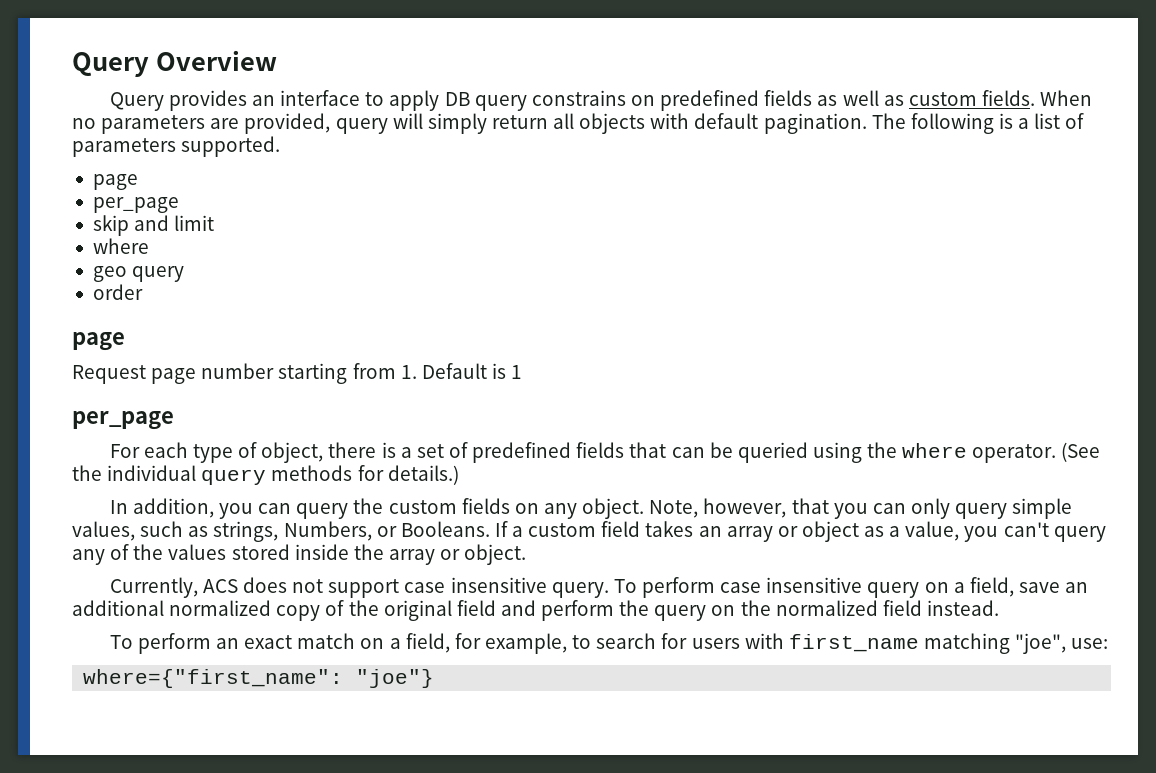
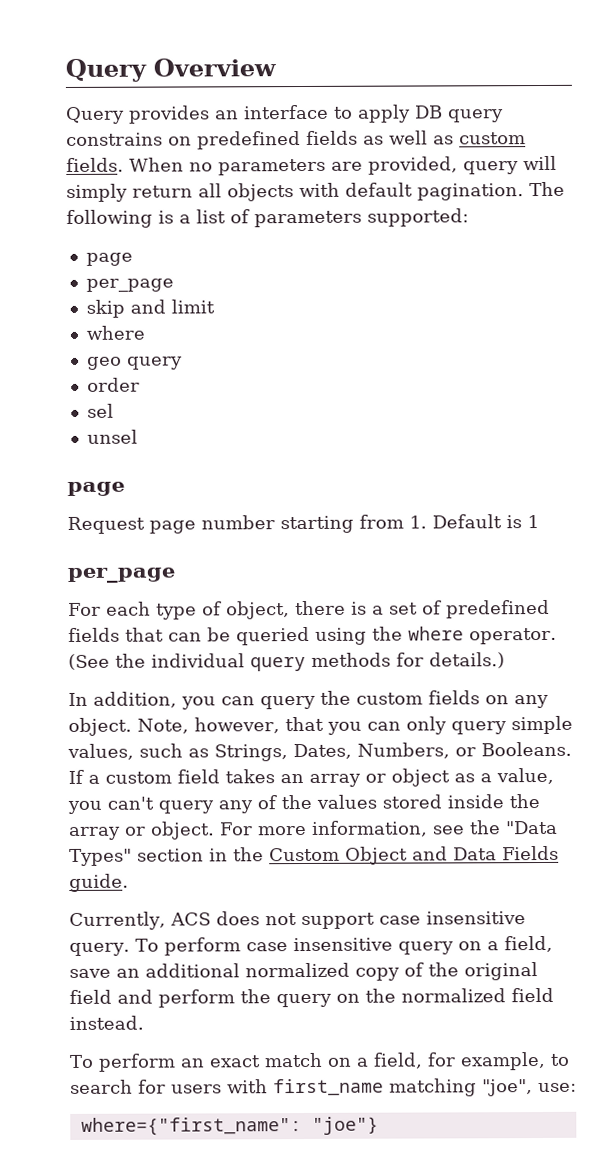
[181,136,281,157] supported. -> [367,208,469,227] supported:
(143, 292) none -> [86,403,114,418] [86,429,138,444] // sel // unsel
[213,521,279,542] strings, -> [214,743,352,762] Strings, Dates,
(527, 554) none -> [220,820,558,837] [69,845,559,866] [69,873,129,892] For more information, see the "Data Types" section in the Custom Object and Data Fields guide.

